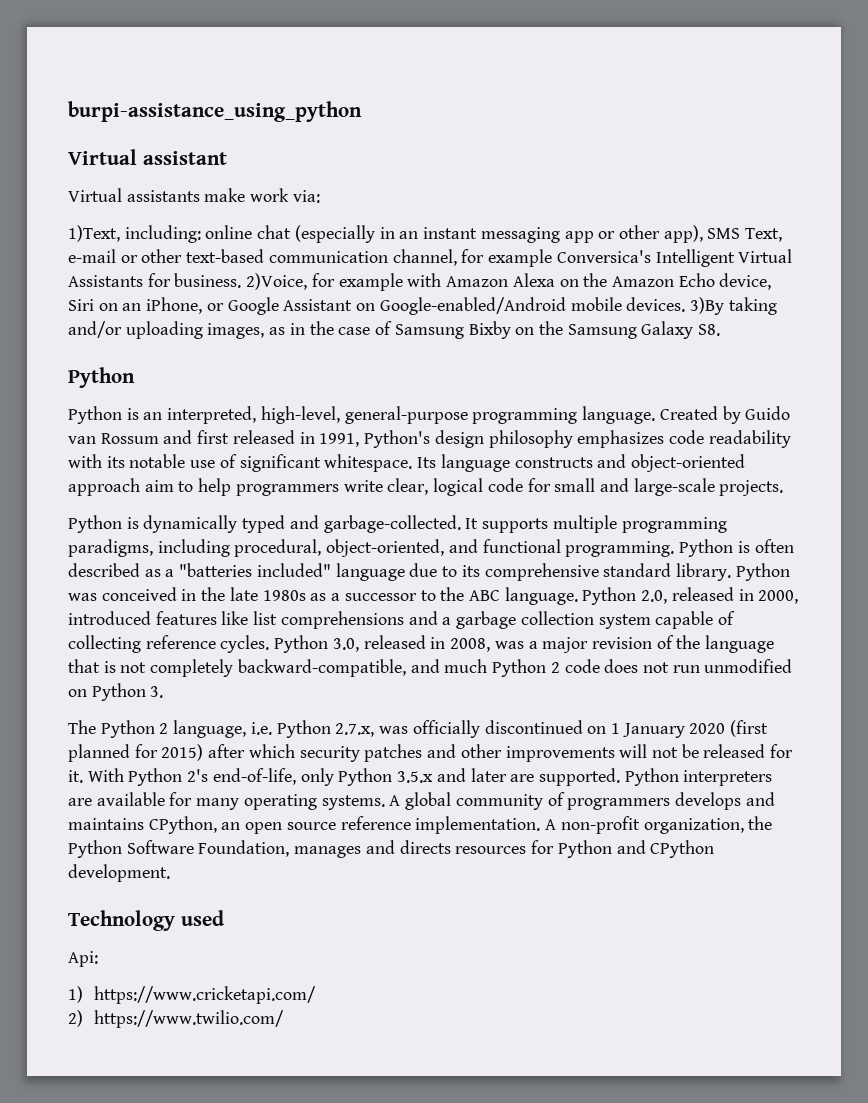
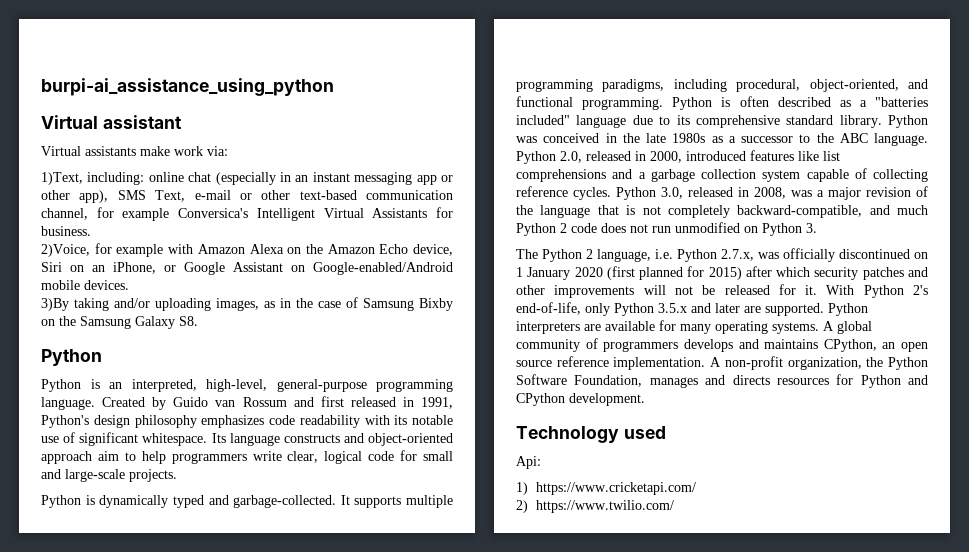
[68,101,362,122] burpi-assistance_using_python -> [41,78,334,96] burpi-ai_assistance_using_python
(242, 280) none -> (91, 231) //
(686, 304) none -> (129, 285) //

